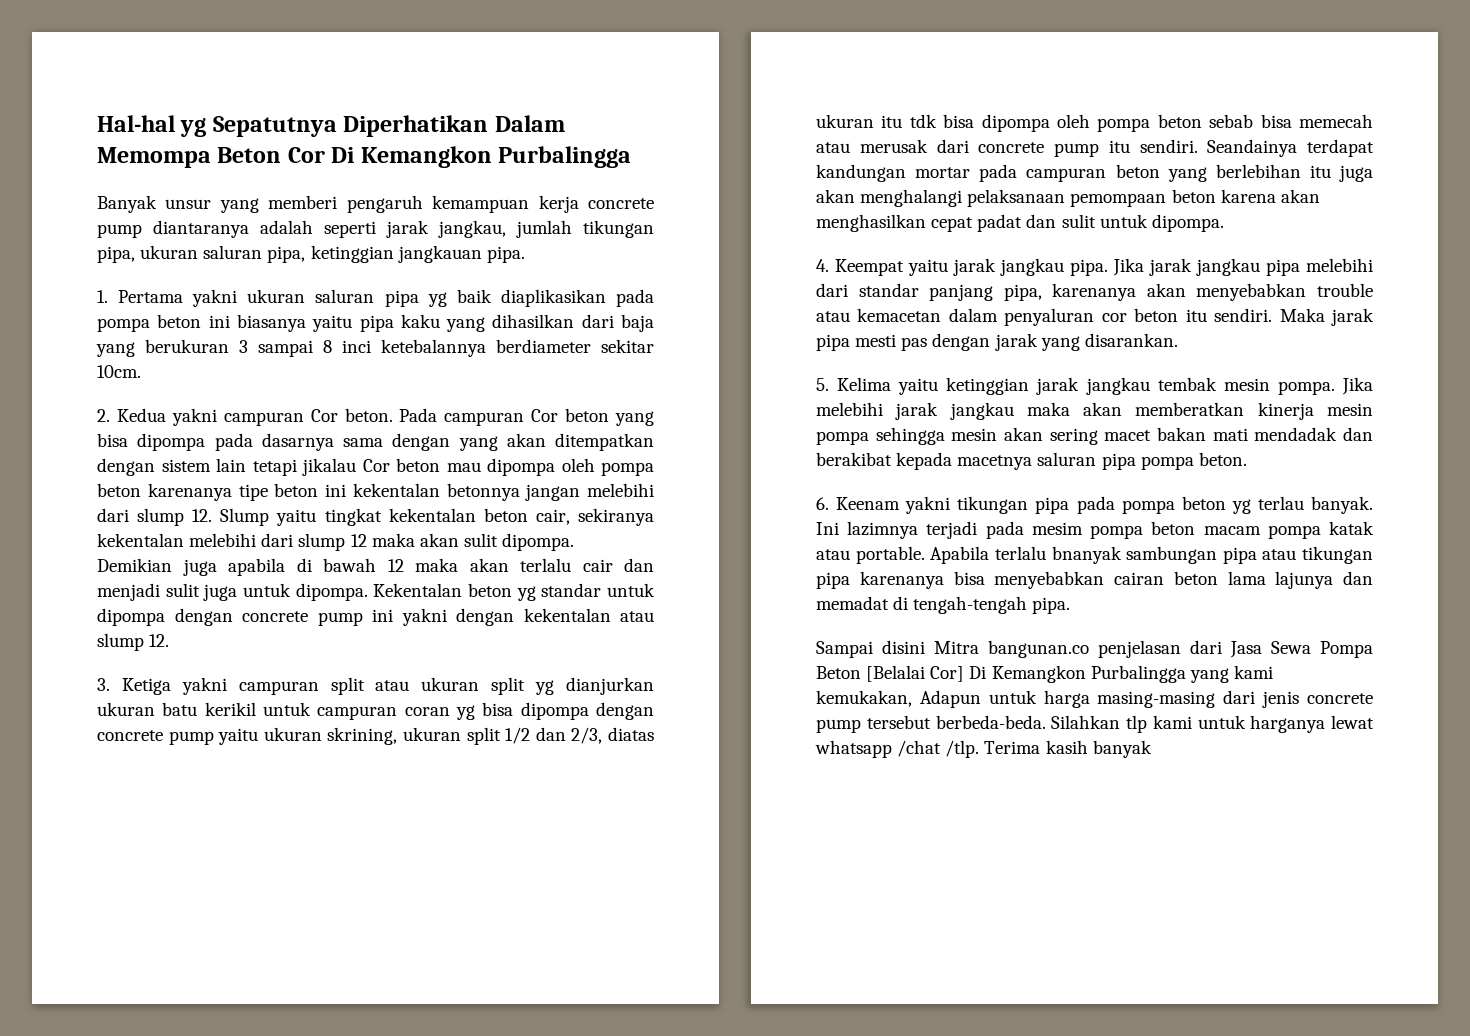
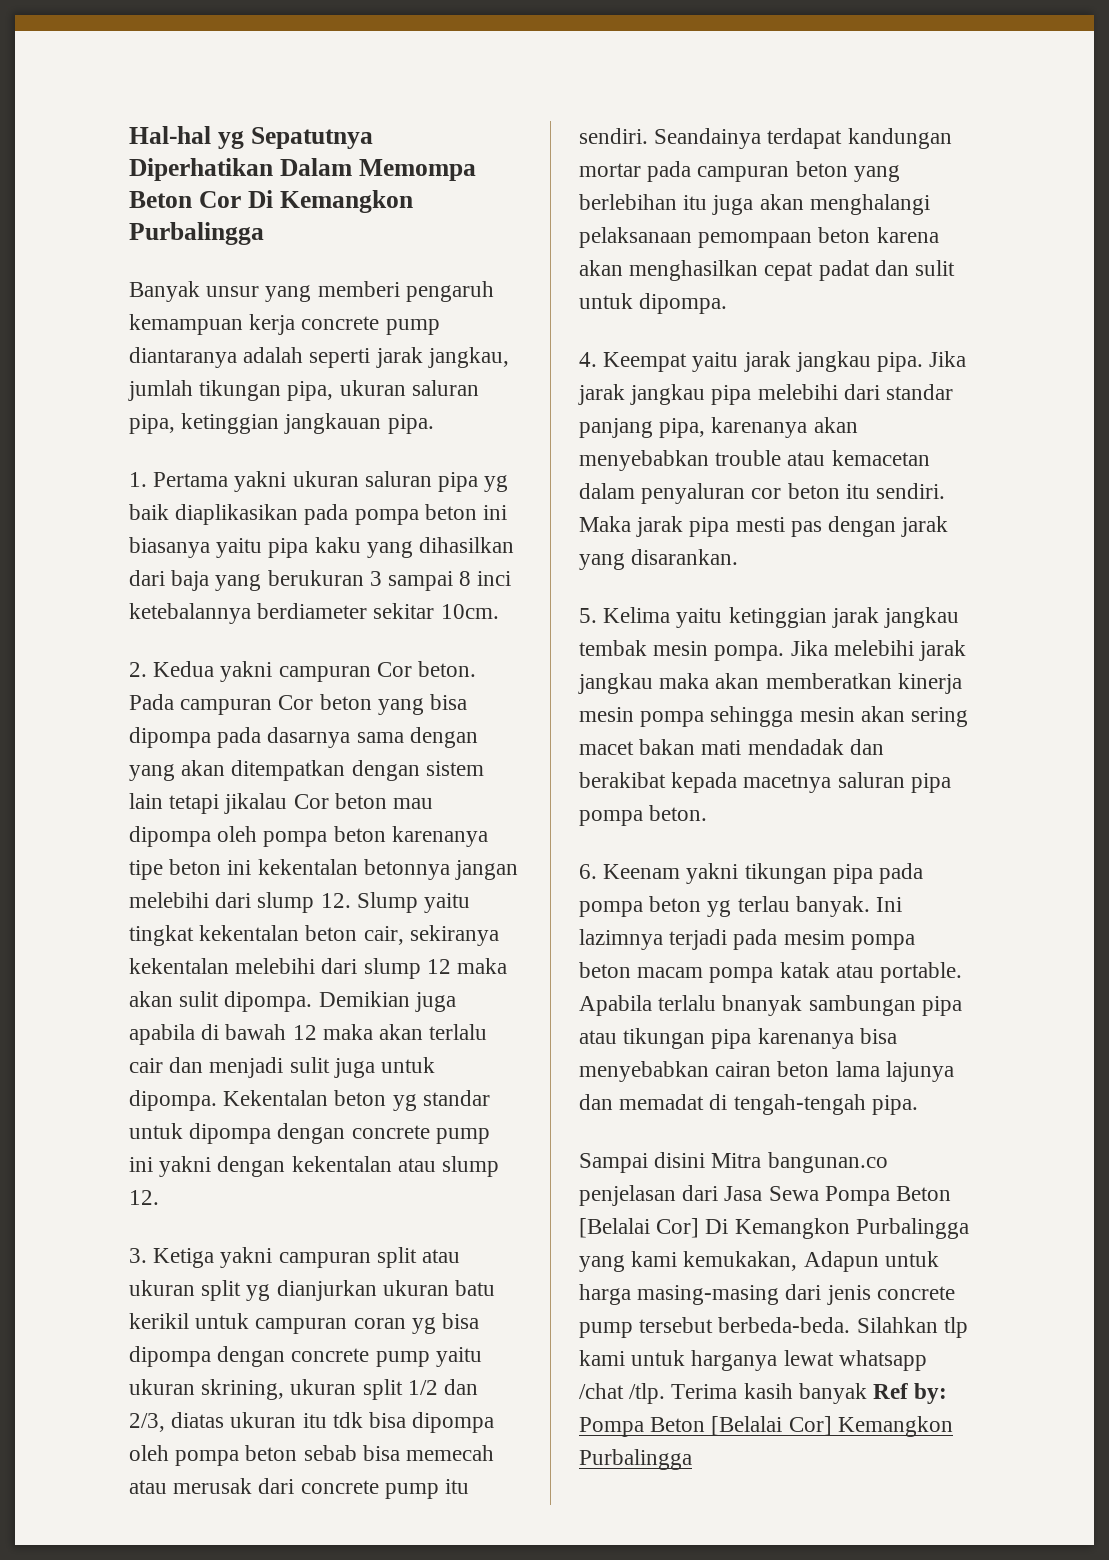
(1152, 749) none -> [873,1383,948,1404] [579,1416,953,1437] [579,1449,692,1470] Ref by: Pompa Beton [Belalai Cor] Kemangkon Purbalingga

